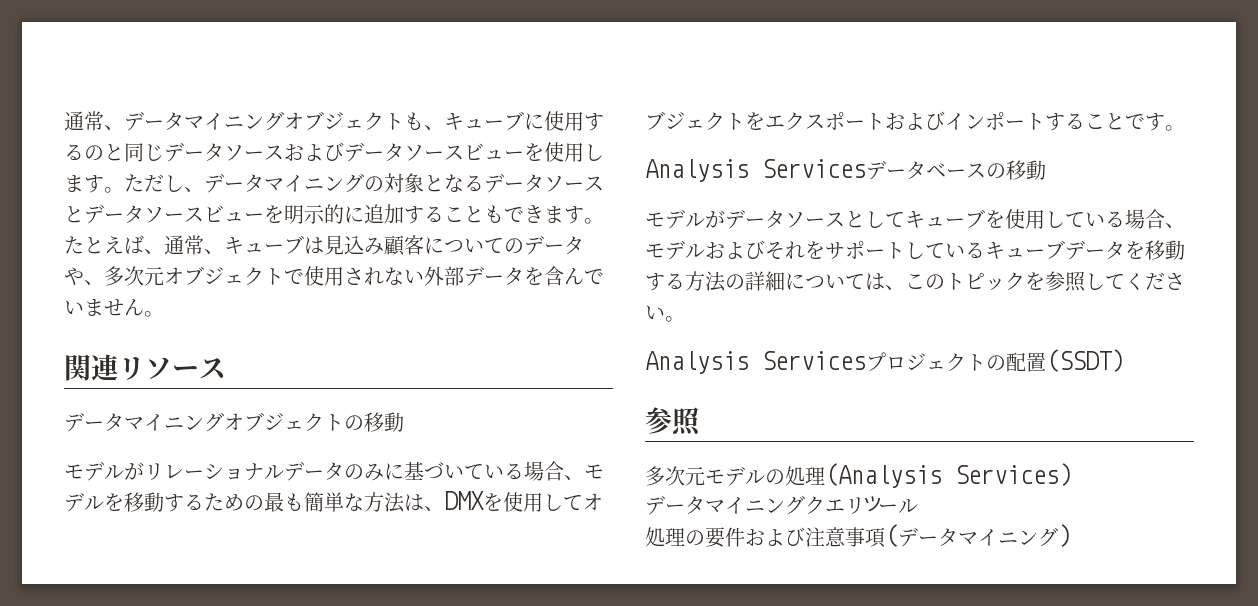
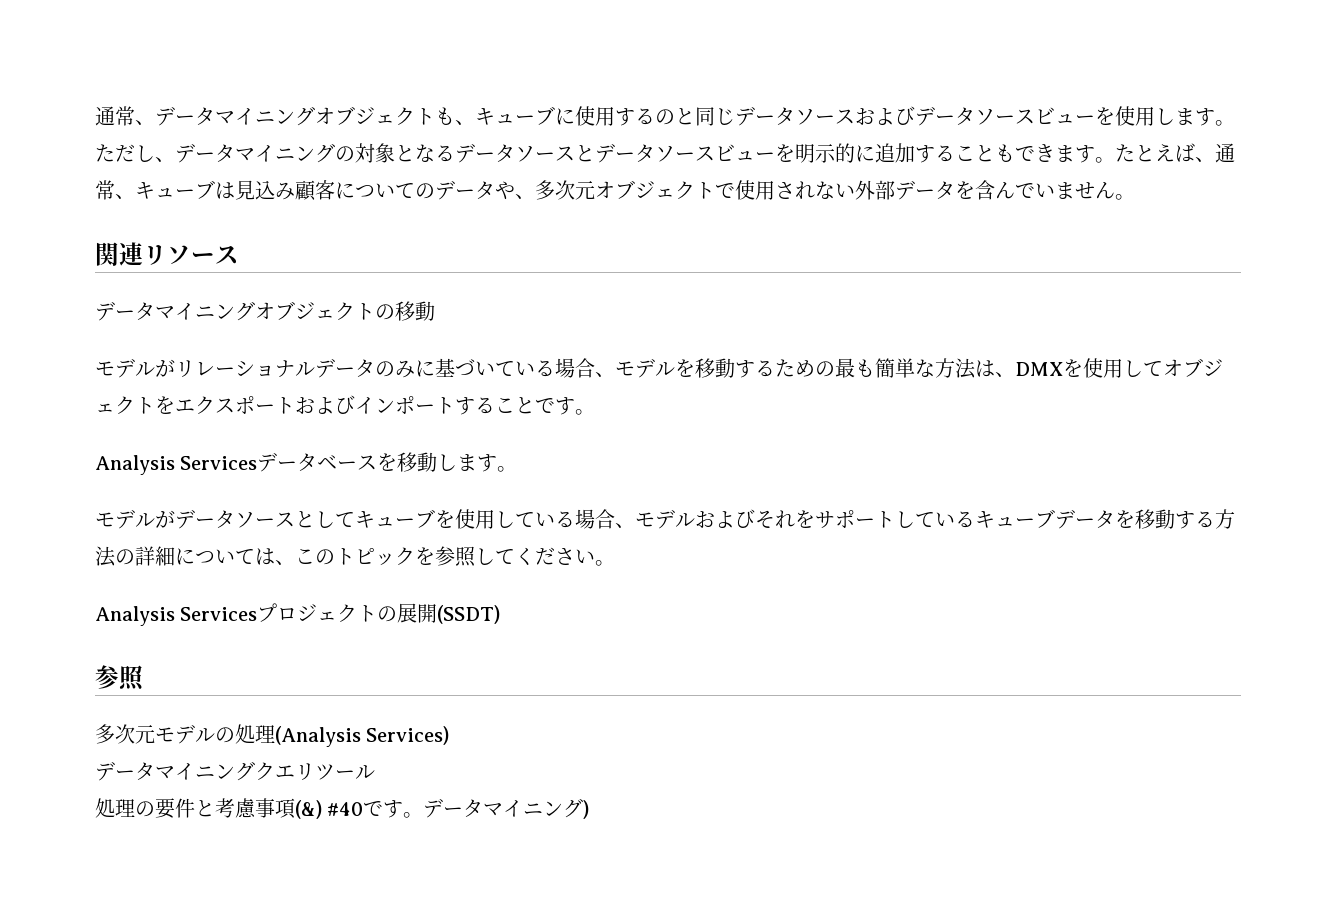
[986,160,1046,180] の移動 -> [377,452,518,472] を移動します。
[1006,352,1046,372] 配置 -> [397,603,438,623] 展開
[745,524,898,548] および注意事項( -> [195,798,424,819] と考慮事項(&) #40です。

